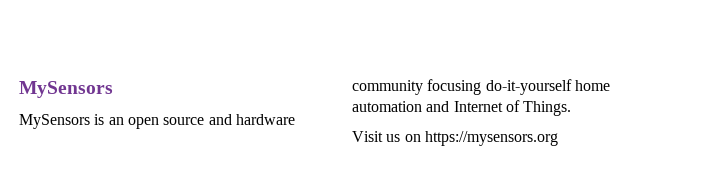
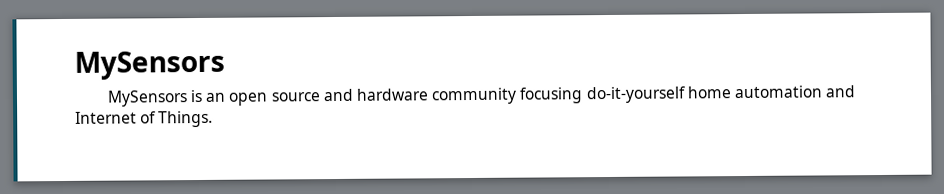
[352,131,558,146] // Visit us on https://mysensors.org -> (214, 119) none

